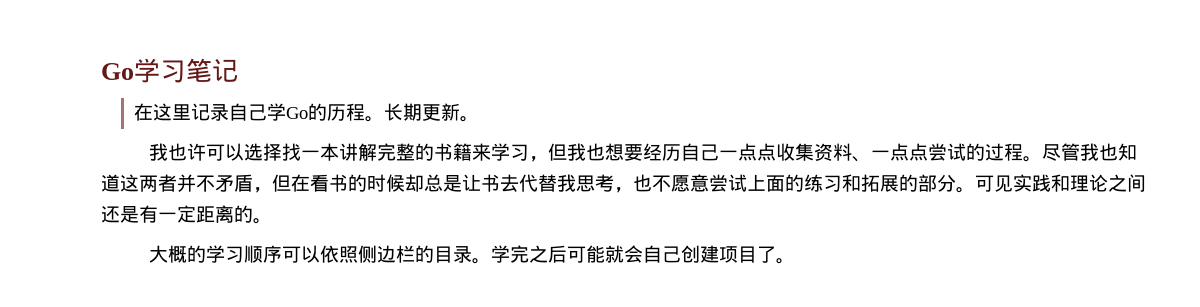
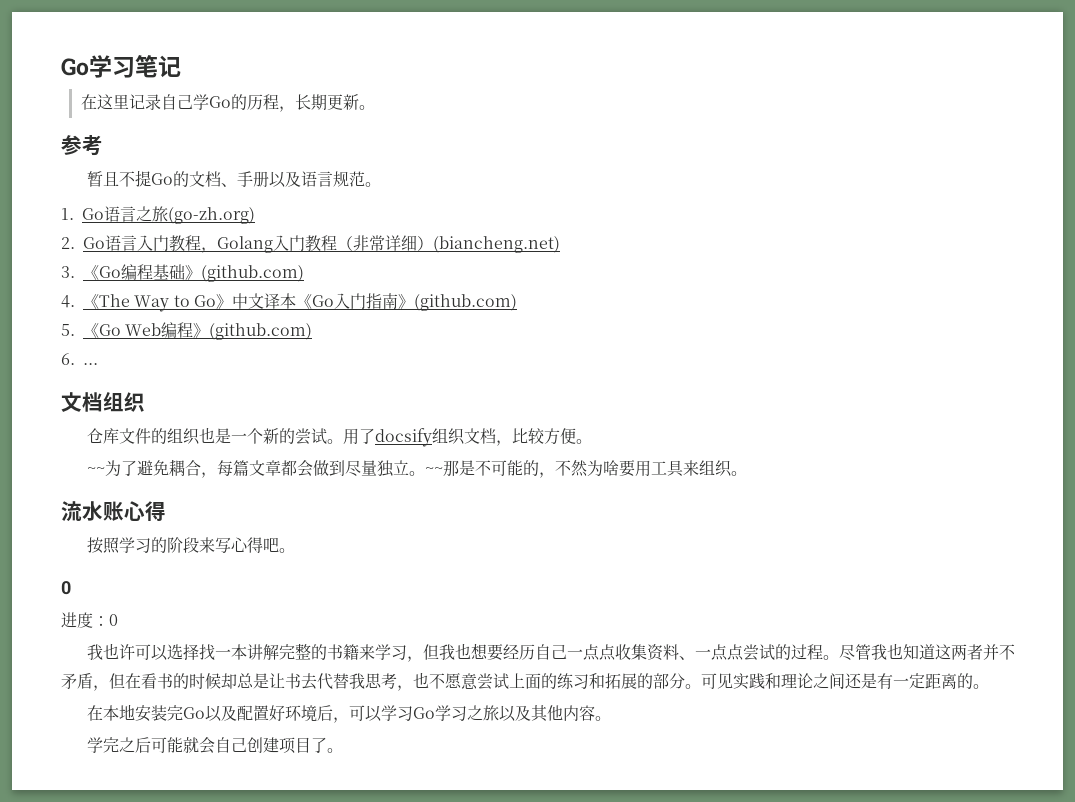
[365,116,385,122] 。 -> [278,106,295,112] ，
(480, 119) none -> [61,135,103,156] [86,170,381,188] [61,206,255,224] [61,235,560,253] [61,264,304,282] [61,293,517,312] [61,322,313,340] [61,353,98,365] [61,392,145,412] [86,427,592,447] [86,459,747,478] [61,501,166,522] [86,537,295,554] [61,581,71,595] [61,612,118,628] // 参考 // 暂且不提Go的文档、手册以及语言规范。 // 1. Go语言之旅(go-zh.org) // 2. Go语言入门教程，Golang入门教程（非常详细）(biancheng.net) // 3.《Go编程基础》(github.com) // 4.《The Way to Go》中文译本《Go入门指南》(github.com) // 5.《Go Web编程》(github.com) // 6. ... // 文档组织 // 仓库文件的组织也是一个新的尝试。用了docsify组织文档，比较方便。 // ~~为了避免耦合，每篇文章都会做到尽量独立。~~那是不可能的，不然为啥要用工具来组织。 // 流水账心得 // 按照学习的阶段来写心得吧。 // 0 // 进度：0
[148,245,491,264] 大概的学习顺序可以依照侧边栏的目录。 -> [86,704,611,723] 在本地安装完Go以及配置好环境后，可以学习Go学习之旅以及其他内容。 //

